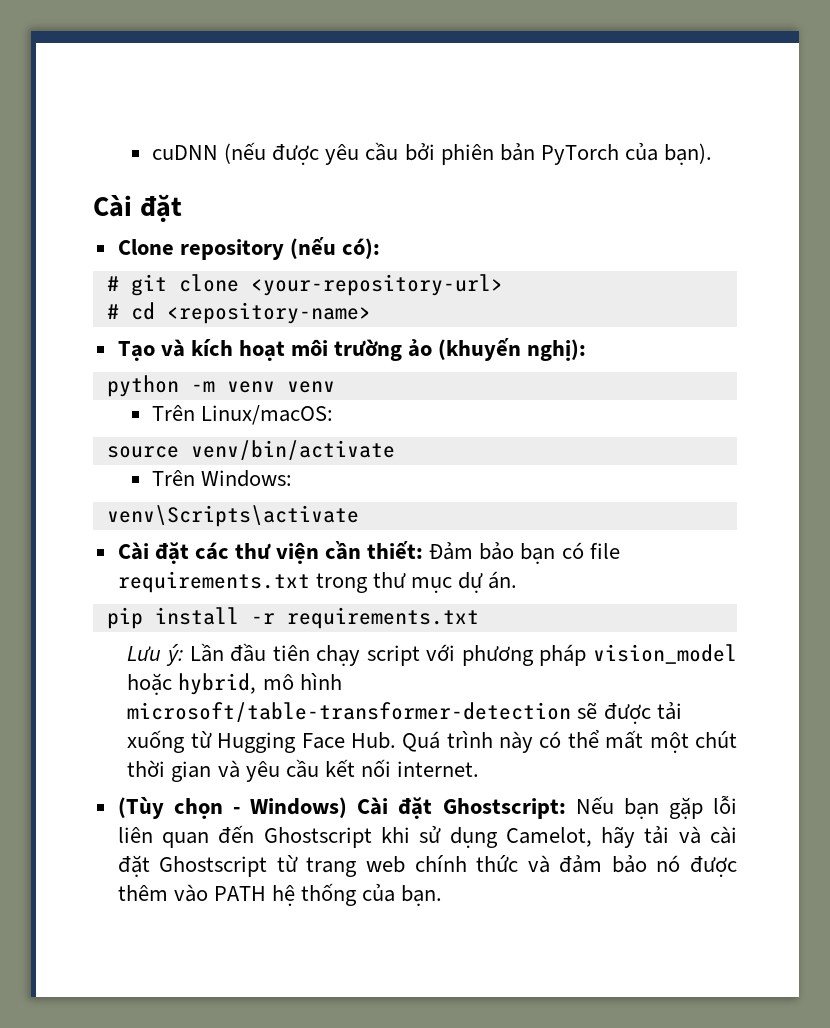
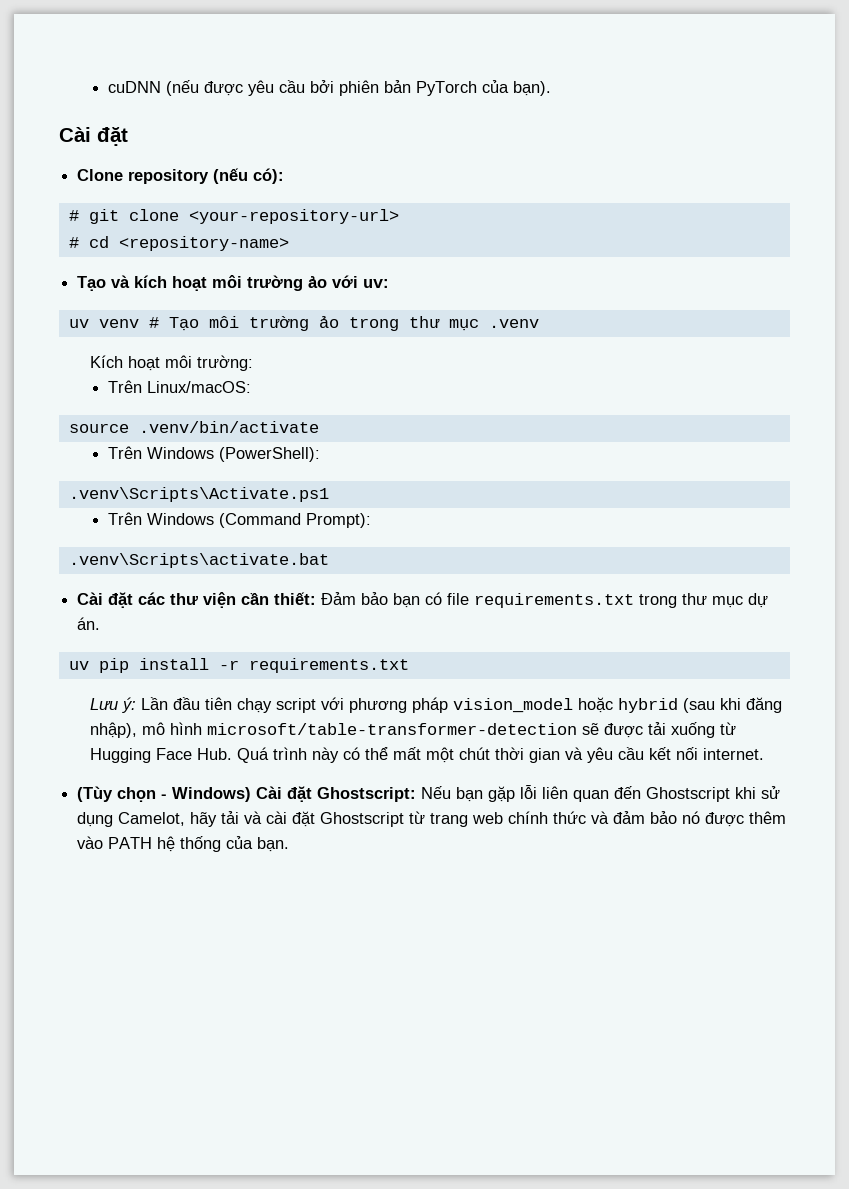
[438,338,587,361] [106,375,335,397] (khuyến nghị): // python -m venv venv -> [332,275,390,288] [68,316,539,331] [89,355,253,371] với uv: // uv venv # Tạo môi trường ảo trong thư mục .venv // Kích hoạt môi trường:
[190,440,395,460] [152,470,293,487] [106,505,359,527] venv/bin/activate // Trên Windows: // venv\Scripts\activate -> [138,421,319,433] [107,446,320,462] [68,487,329,502] [107,512,371,528] [68,553,329,568] .venv/bin/activate // Trên Windows (PowerShell): // .venv\Scripts\Activate.ps1 // Trên Windows (Command Prompt): // .venv\Scripts\activate.bat
(518, 580) none -> [68,661,89,670] uv
[178,673,257,695] hybrid, -> [617,697,782,713] [89,722,137,738] hybrid (sau khi đăng nhập),

